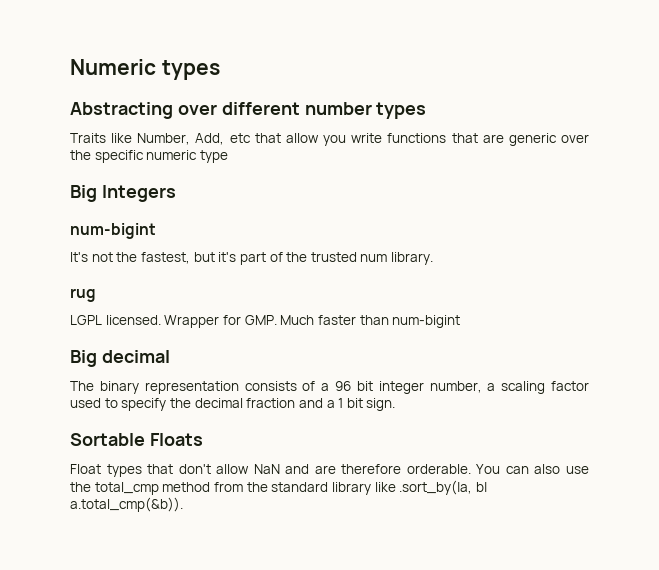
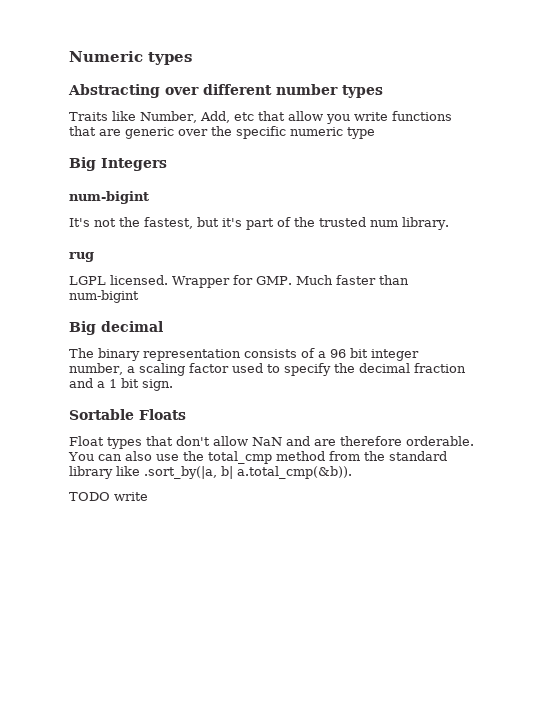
(183, 504) none -> [69,492,148,501] // TODO write

